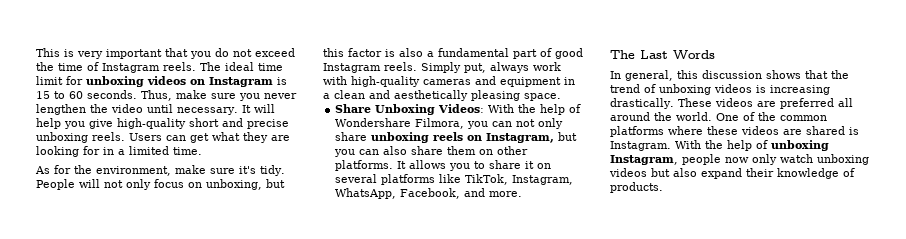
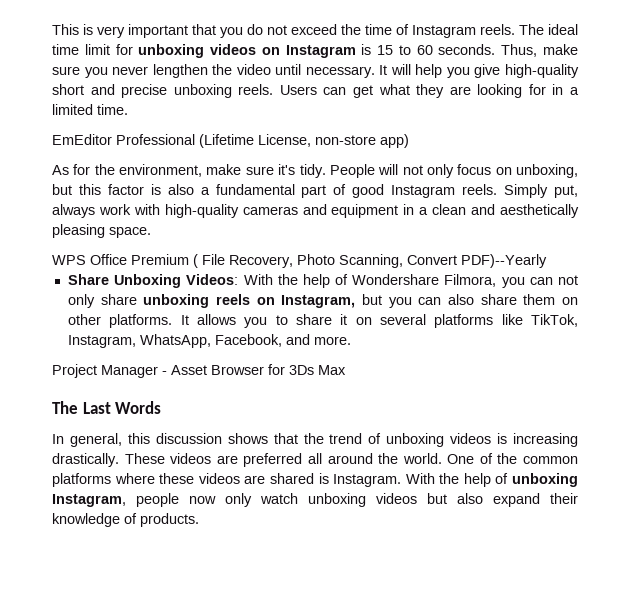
(202, 151) none -> [52,134,409,148] // EmEditor Professional (Lifetime License, non-store app)
(561, 97) none -> [52,254,547,268] // WPS Office Premium ( File Recovery, Photo Scanning, Convert PDF)--Yearly
(523, 194) none -> [52,364,346,378] // Project Manager - Asset Browser for 3Ds Max

